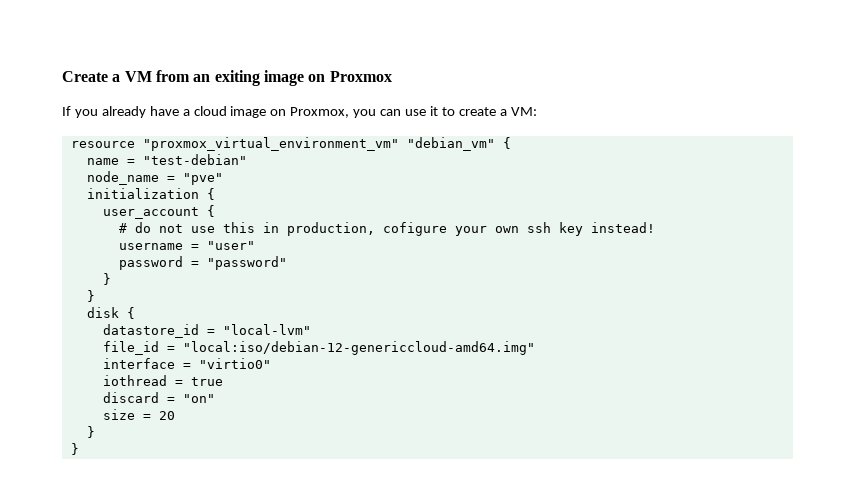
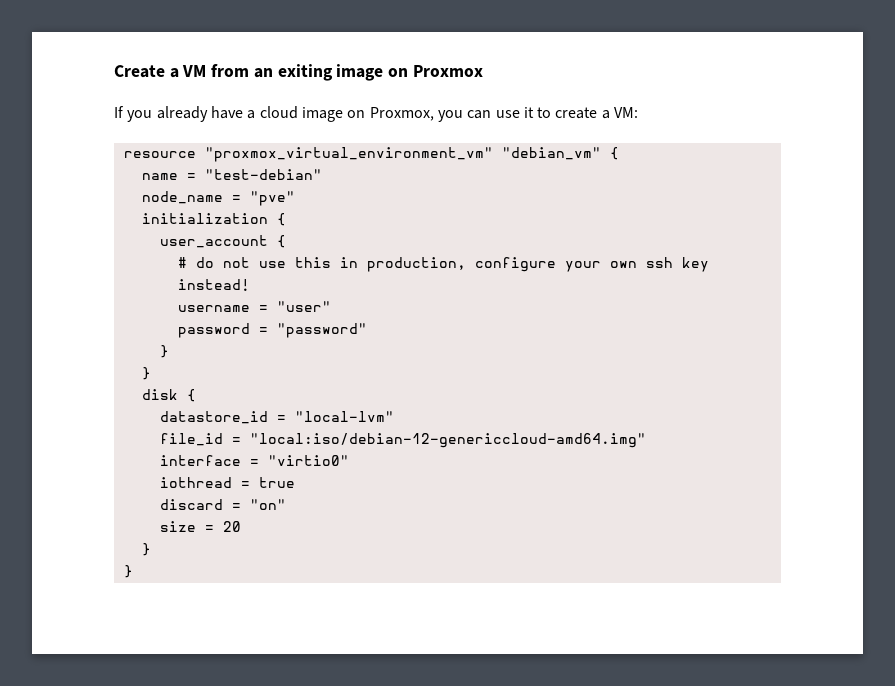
[382,222,447,236] cofigure -> [474,257,556,272] configure

